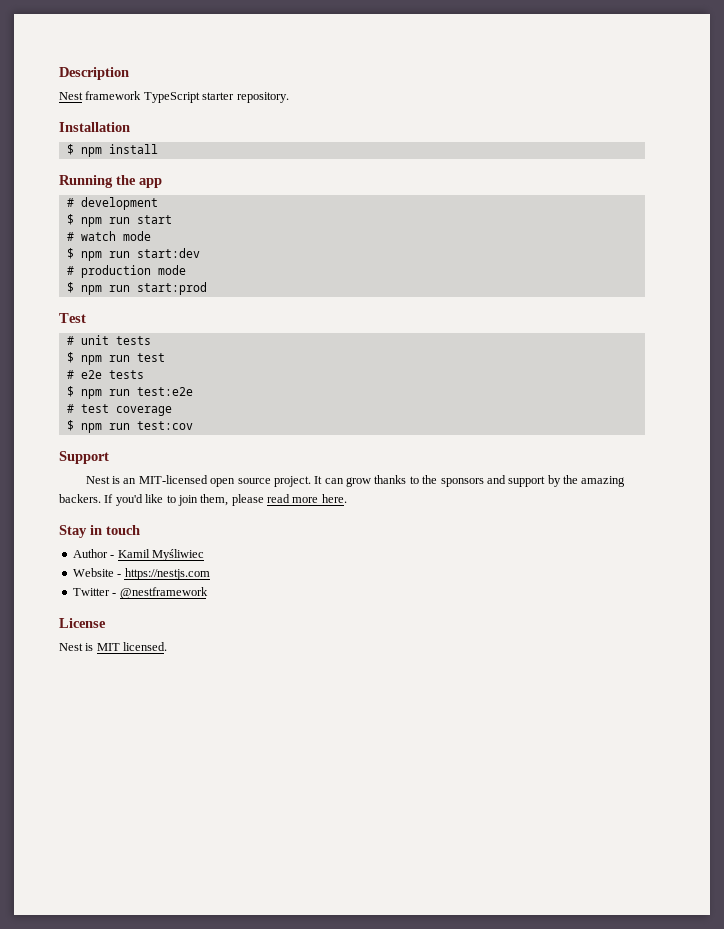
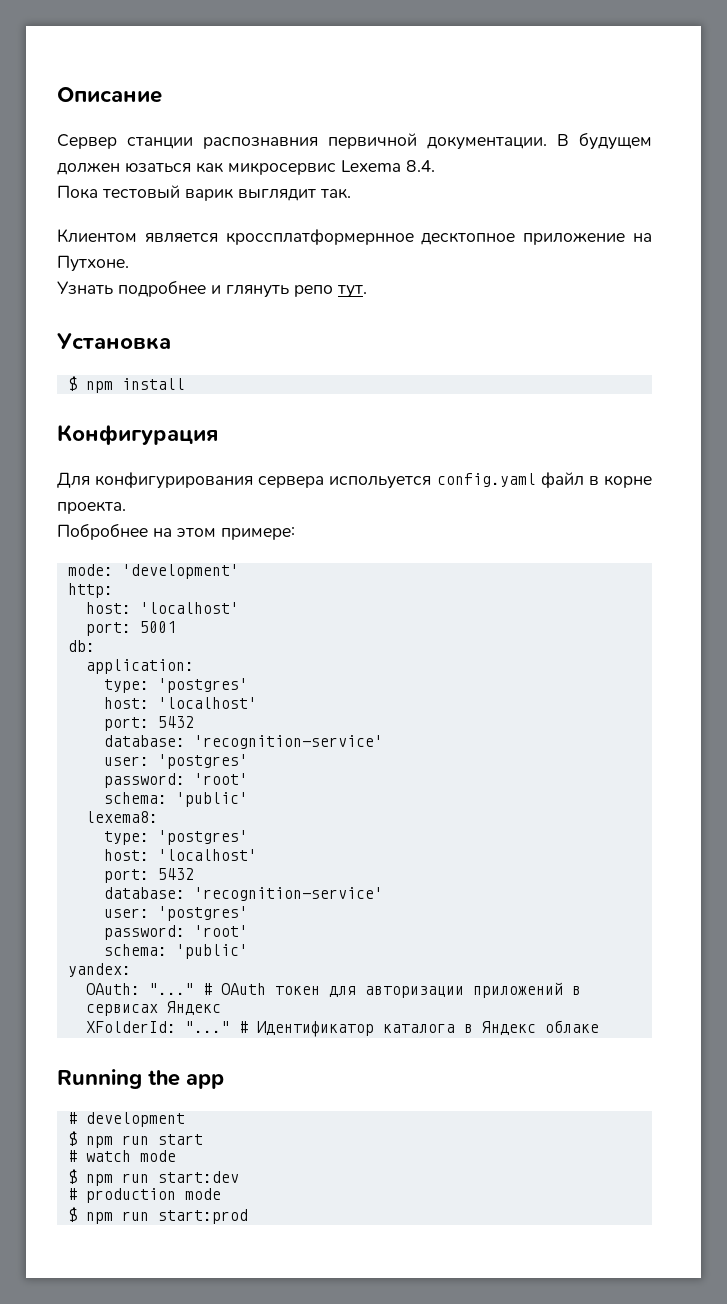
[59,67,129,80] [59,91,289,103] [59,122,130,132] [66,144,158,157] Description // Nest framework TypeScript starter repository. // Installation // $ npm install -> [57,87,162,103] [57,132,652,150] [57,160,435,175] [57,185,351,201] [57,228,652,245] [57,255,129,272] [57,280,367,298] [57,333,171,350] [67,376,185,393] [57,424,219,445] [57,472,652,489] [57,501,126,514] [57,523,295,540] [67,564,239,579] [67,583,113,598] [85,602,239,614] [85,621,176,636] [67,640,95,652] [85,659,194,674] [103,678,248,693] [103,697,257,709] [103,716,194,731] [103,735,383,749] [103,754,248,769] [103,773,248,788] [103,792,248,807] [85,811,158,823] [103,830,248,845] [103,849,257,861] [103,868,194,883] [103,887,383,901] [103,906,248,921] [103,925,248,940] [103,944,248,959] [67,963,131,977] [85,982,581,998] [85,1001,221,1016] [85,1020,599,1037] Описание // Сервер станции распознавния первичной документации. В будущем должен юзаться как микросервис Lexema 8.4. // Пока тестовый варик выглядит так. // Клиентом является кроссплатформернное десктопное приложение на Путхоне. // Узнать подробнее и глянуть репо тут. // Установка // $ npm install // Конфигурация // Для конфигурирования сервера испольуется config.yaml файл в корне проекта. // Побробнее на этом примере: // mode: 'development' // http: // host: 'localhost' // port: 5001 // db: // application: // type: 'postgres' // host: 'localhost' // port: 5432 // database: 'recognition-service' // user: 'postgres' // password: 'root' // schema: 'public' // lexema8: // type: 'postgres' // host: 'localhost' // port: 5432 // database: 'recognition-service' // user: 'postgres' // password: 'root' // schema: 'public' // yandex: // OAuth: "..." # OAuth токен для авторизации приложений в сервисах Яндекс // XFolderId: "..." # Идентификатор каталога в Яндекс облаке
[59,313,86,323] [66,335,151,345] [66,352,165,365] [66,370,144,379] [66,386,193,399] [66,404,172,416] [66,420,193,433] [59,451,109,464] [85,475,626,487] [59,494,347,506] [59,525,140,538] [72,549,204,561] [72,568,210,580] [72,587,208,599] [59,618,106,628] [59,642,168,651] // Test // # unit tests // $ npm run test // # e2e tests // $ npm run test:e2e // # test coverage // $ npm run test:cov // Support // Nest is an MIT-licensed open source project. It can grow thanks to the sponsors and support by the amazing backers. If you'd like to join them, please read more here. // Stay in touch // Author - Kamil Myśliwiec // Website - https://nestjs.com // Twitter - @nestframework // License // Nest is MIT licensed. -> (248, 1216) none

